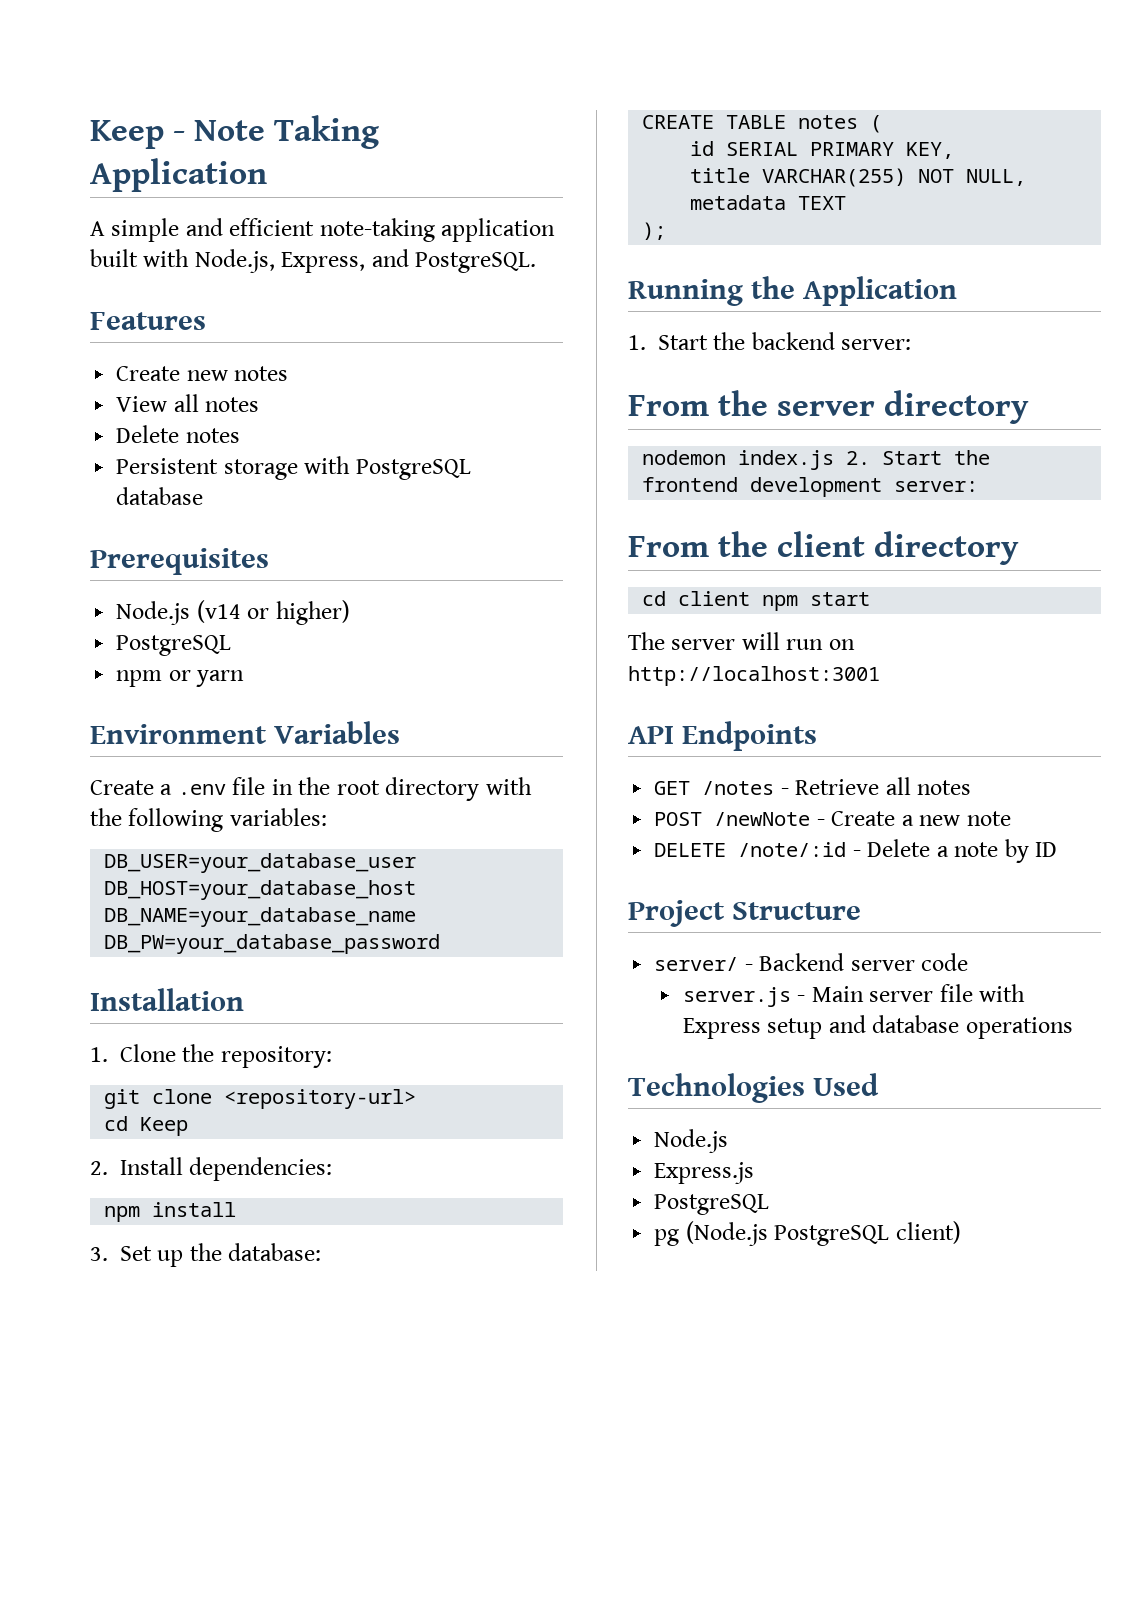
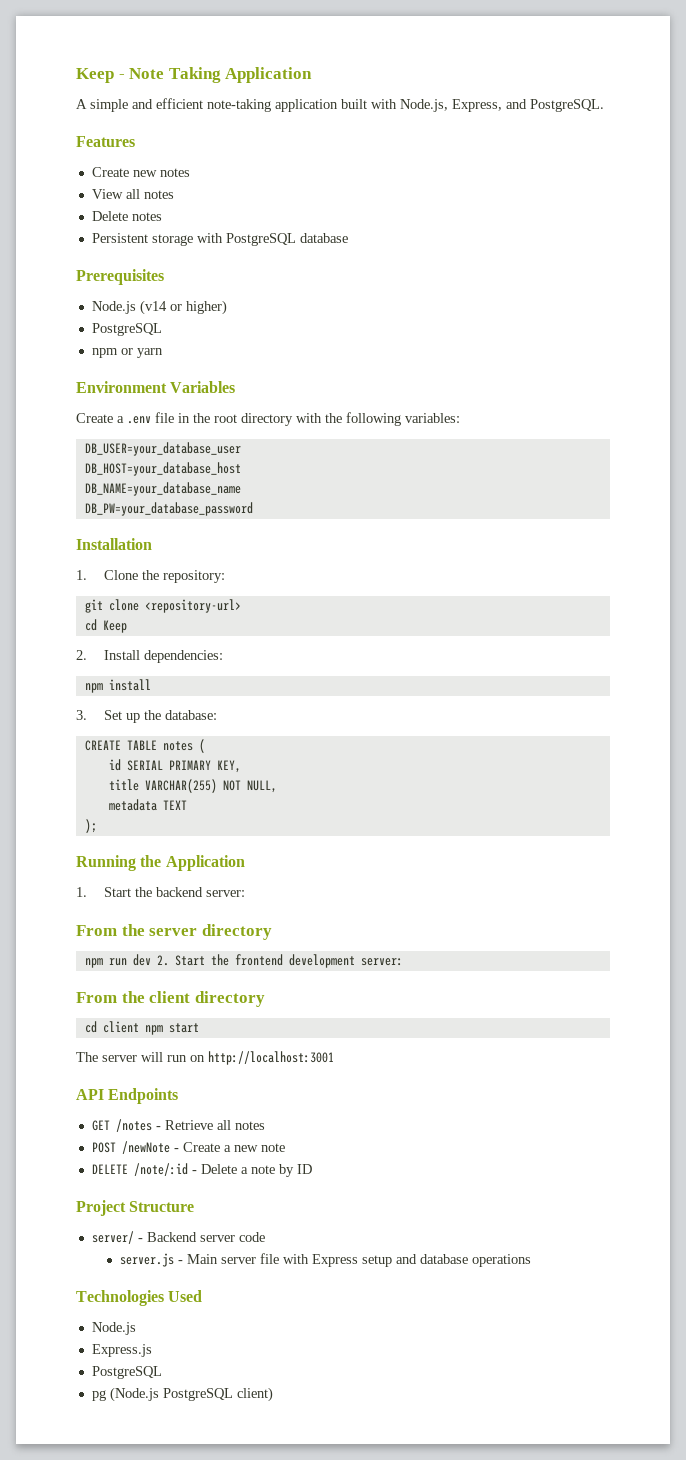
[642,450,835,470] nodemon index.js -> [84,954,151,968] npm run dev

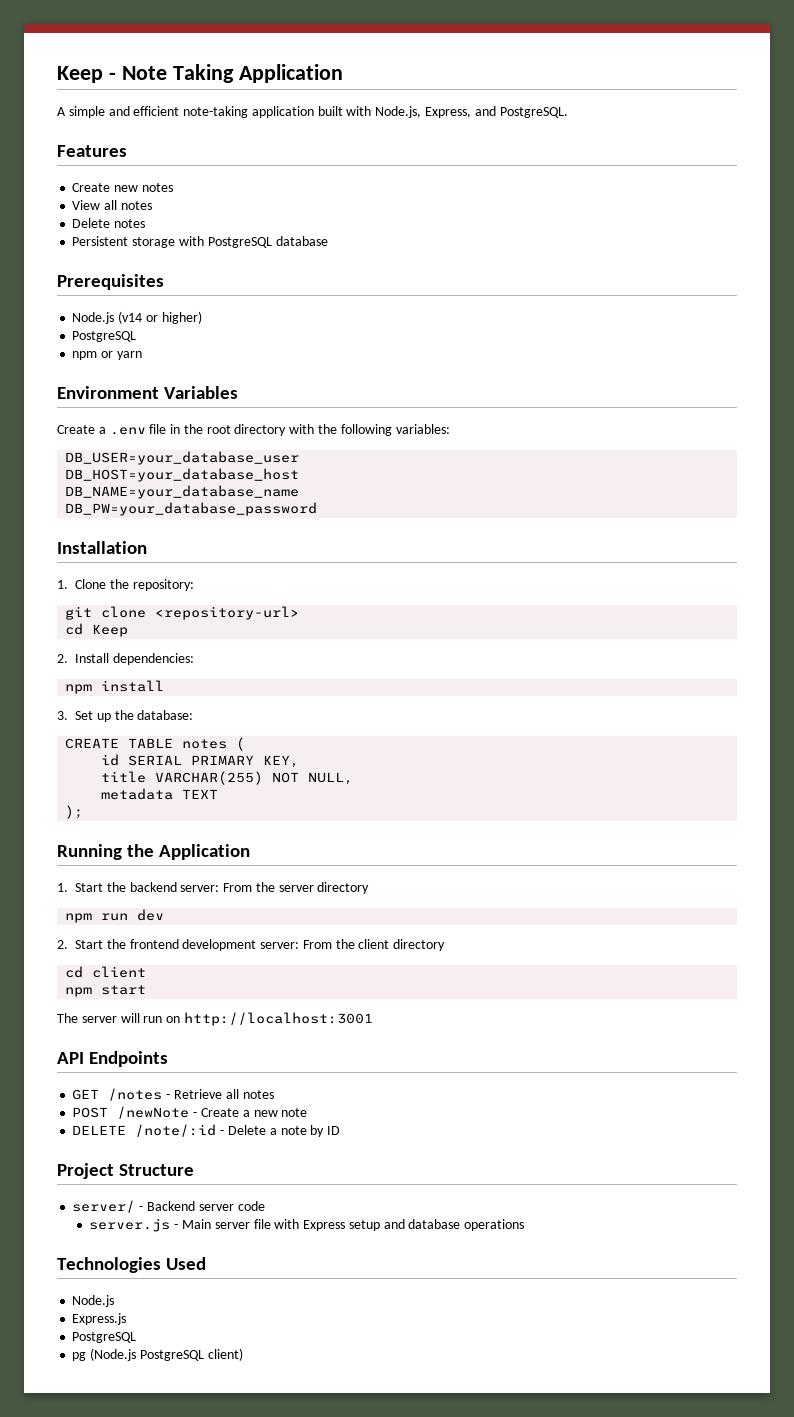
(245, 893) // -> (220, 888) none
(151, 960) none -> (165, 915) //
(403, 962) // -> (300, 945) none
(139, 1027) none -> (147, 972) //

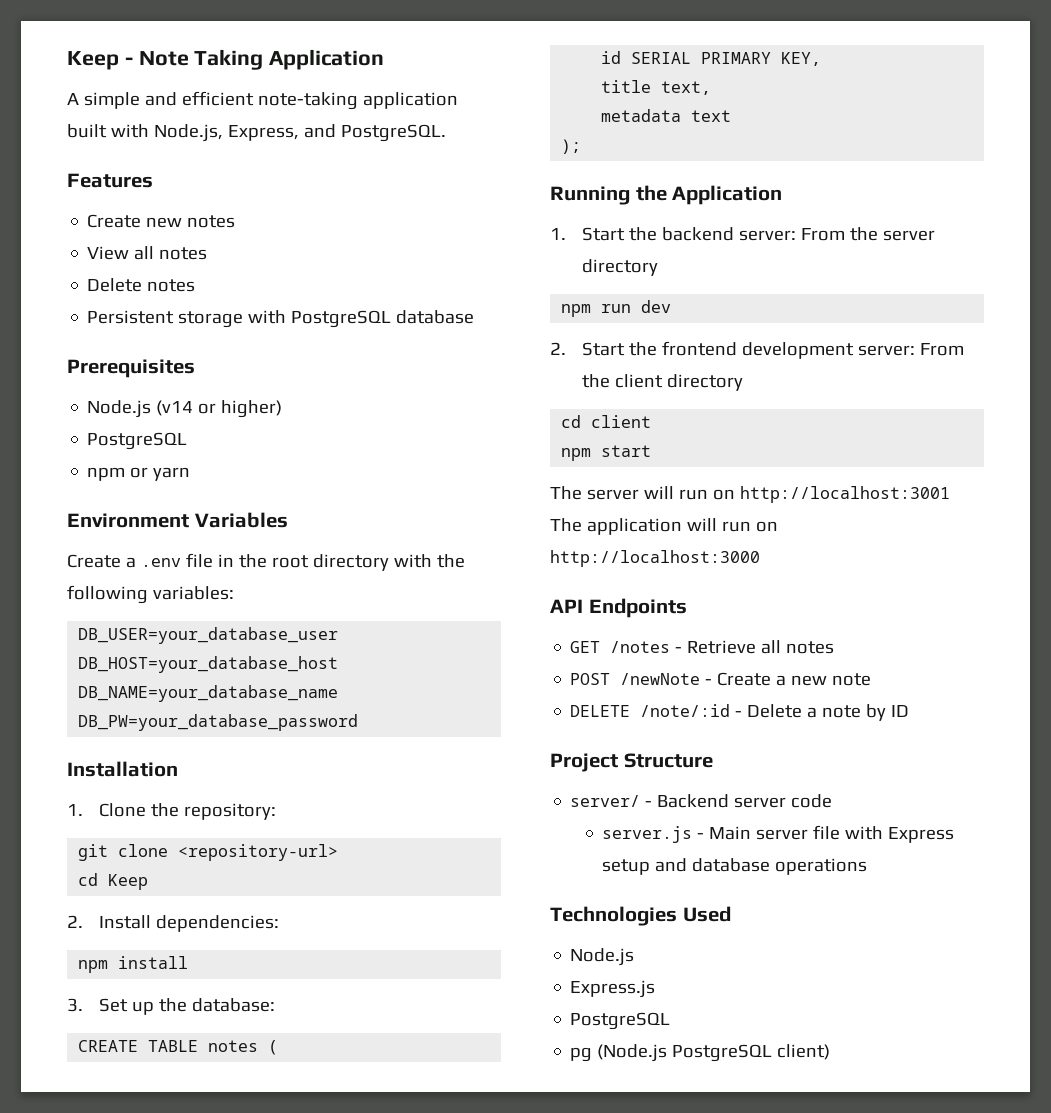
[155,771,354,785] VARCHAR(255) NOT NULL, -> [661,81,712,95] text,
[182,789,219,799] TEXT -> [691,110,732,122] text
(373, 1019) none -> [550,518,778,535] [550,550,760,567] The application will run on http://localhost:3000

